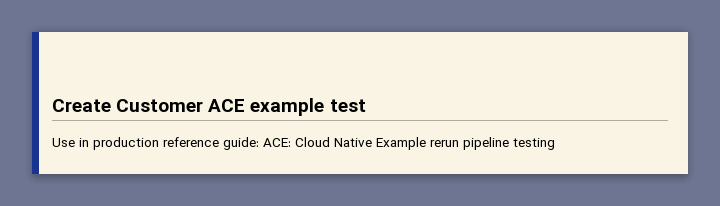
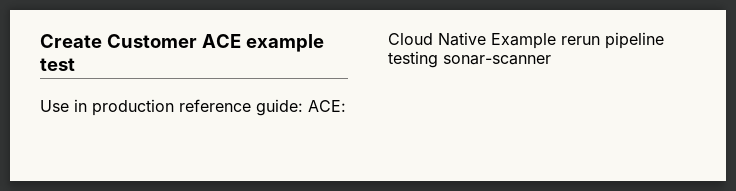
(555, 144) none -> [443,55,551,65] sonar-scanner

